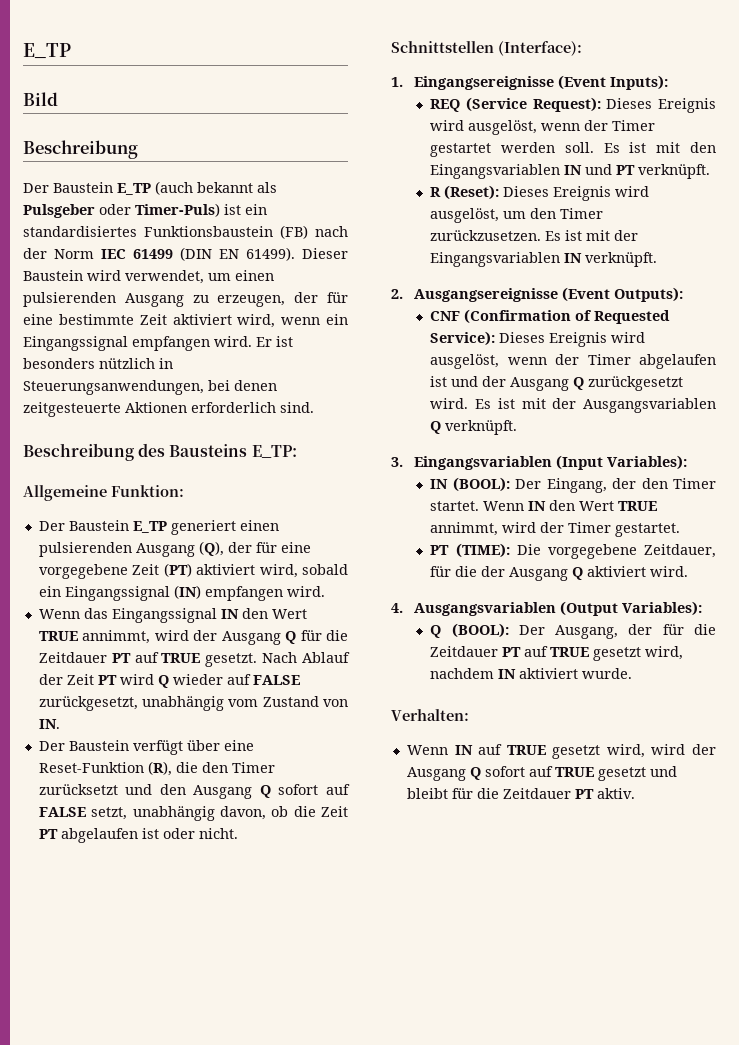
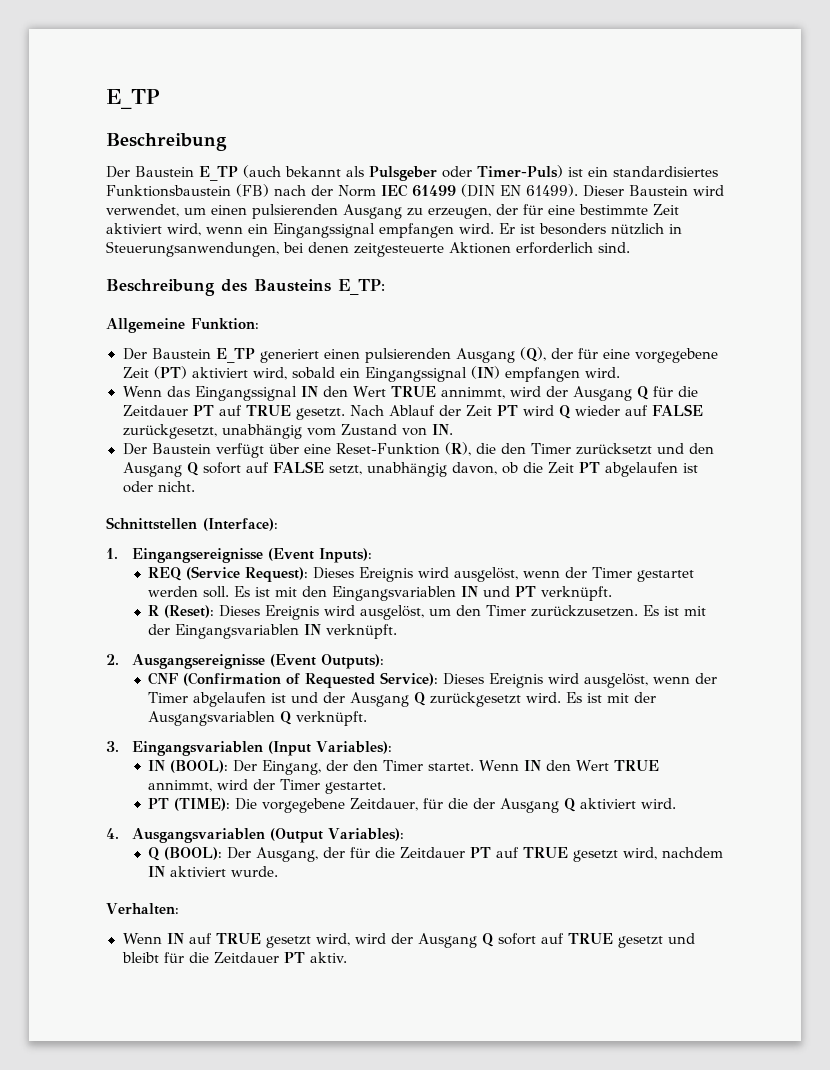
[23,43,71,59] [23,92,58,106] E_TP // Bild -> [106,89,160,109] E_TP

